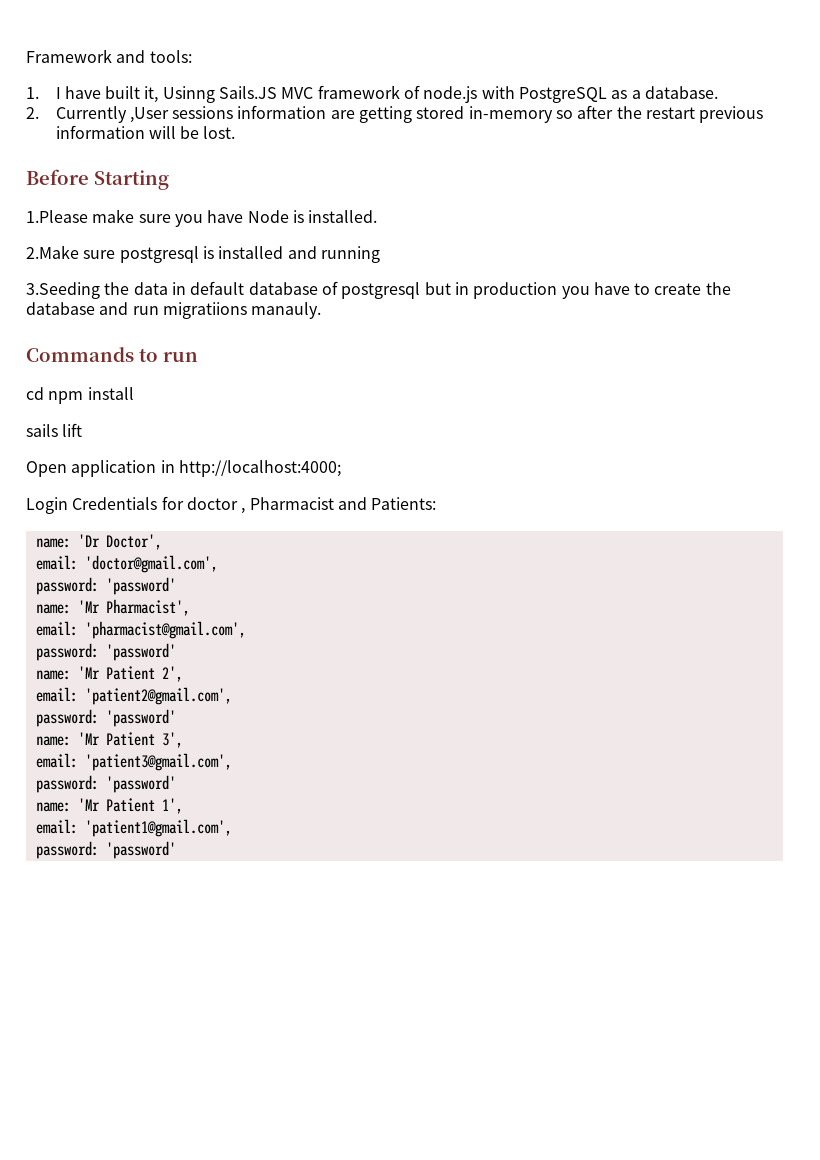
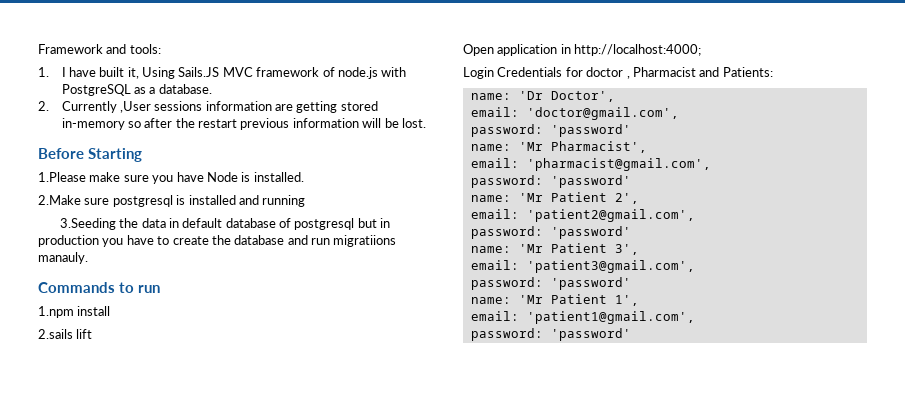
[162,86,215,103] Usinng -> [142,67,176,79] Using
[26,387,84,404] cd npm -> [38,306,74,318] 1.npm
[26,424,58,437] sails -> [38,329,73,339] 2.sails

